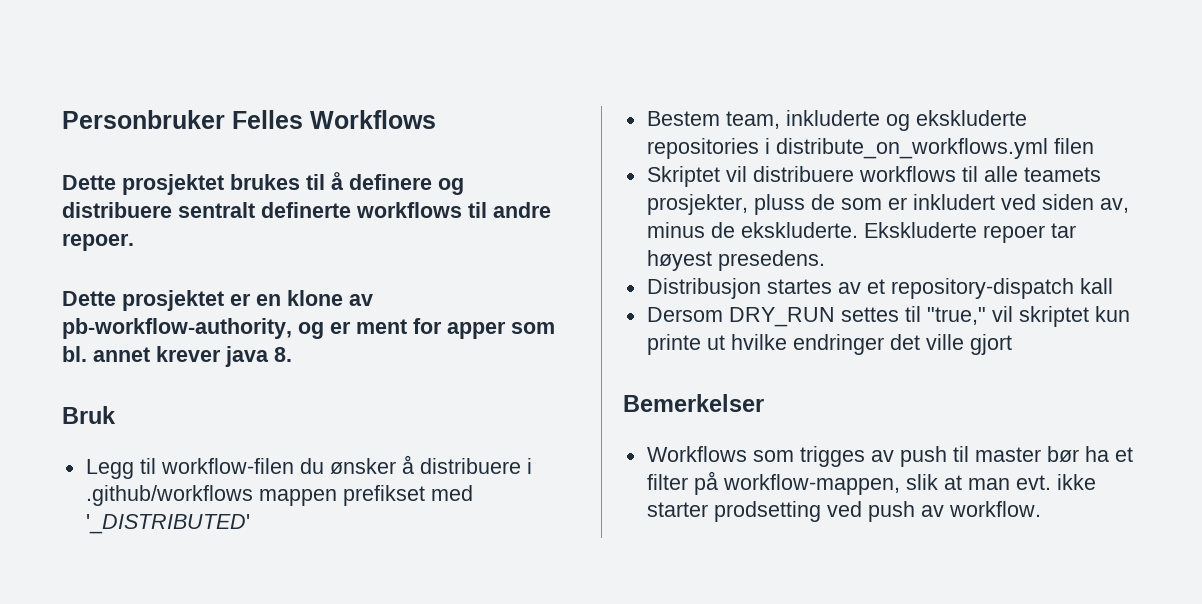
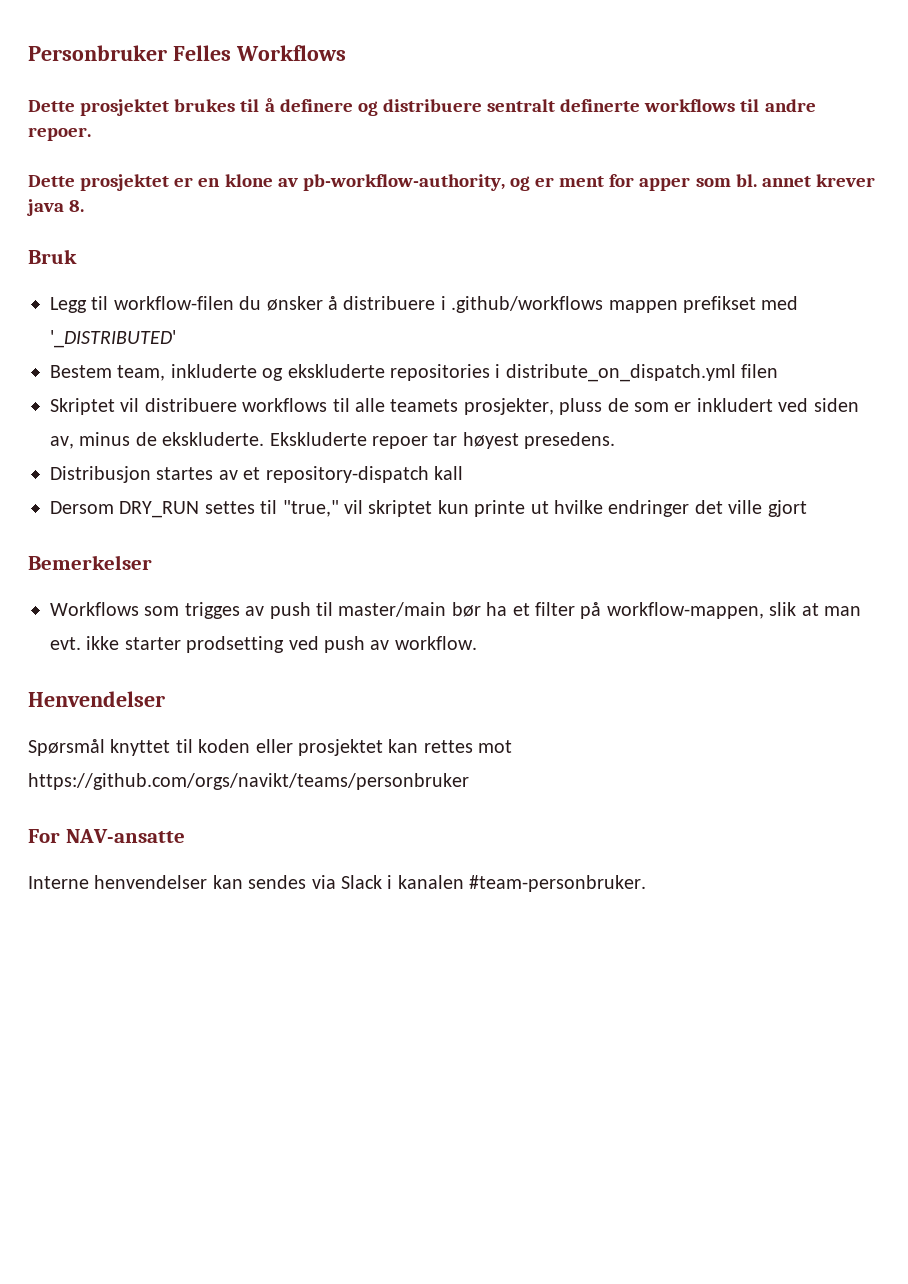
[775,138,1048,159] distribute_on_workflows.yml -> [505,364,736,382] distribute_on_dispatch.yml
[974,447,1041,462] master -> [338,602,447,617] master/main
(1041, 509) none -> [28,691,165,707] [28,739,513,756] [28,773,469,790] [28,829,185,843] [28,875,647,892] // Henvendelser // Spørsmål knyttet til koden eller prosjektet kan rettes mot https://github.com/orgs/navikt/teams/personbruker // For NAV-ansatte // Interne henvendelser kan sendes via Slack i kanalen #team-personbruker.

